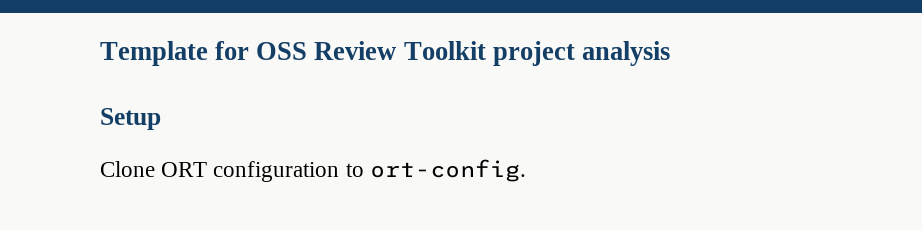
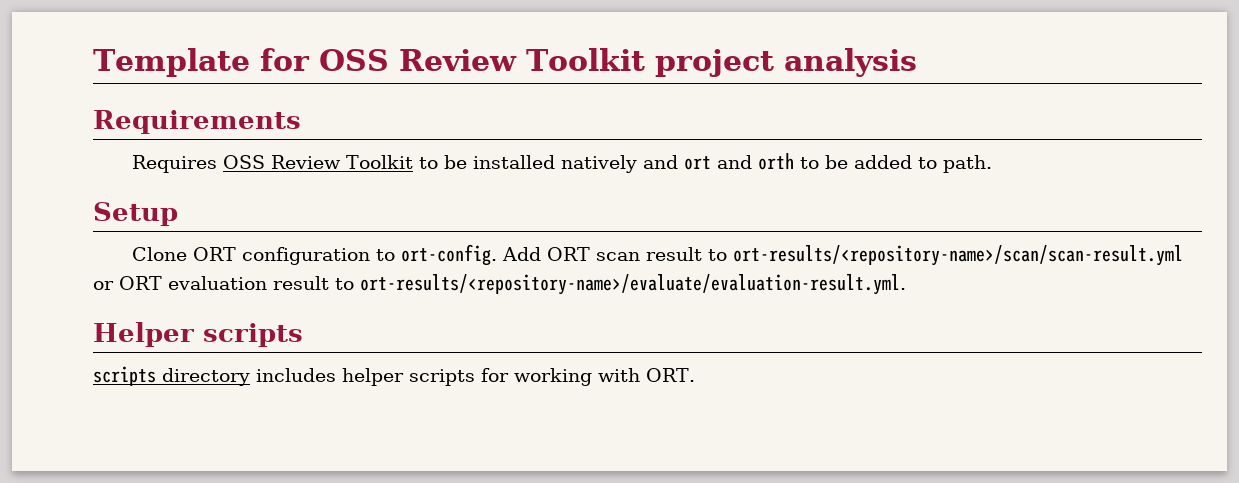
(670, 53) none -> [93,110,301,134] [132,153,993,173] // Requirements // Requires OSS Review Toolkit to be installed natively and ort and orth to be added to path.
(526, 170) none -> [502,245,1184,266] [93,274,906,295] [93,322,303,347] [93,366,695,386] Add ORT scan result to ort-results/<repository-name>/scan/scan-result.yml or ORT evaluation result to ort-results/<repository-name>/evaluate/evaluation-result.yml. // Helper scripts // scripts directory includes helper scripts for working with ORT.

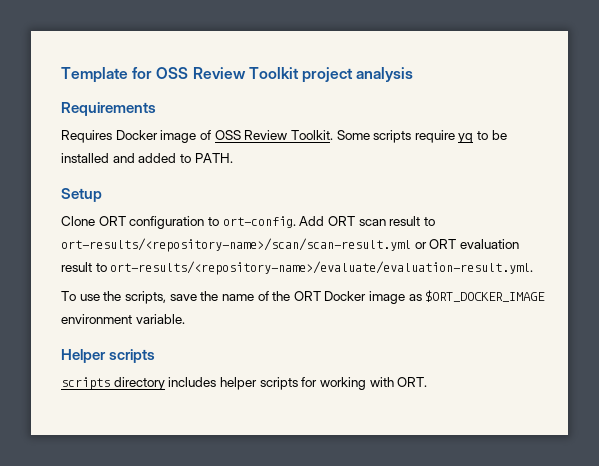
[223,153,849,173] OSS Review Toolkit to be installed natively and ort and orth to be -> [115,130,507,143] [61,153,135,163] Docker image of OSS Review Toolkit. Some scripts require yq to be installed and
[943,155,993,173] path. -> [194,153,233,163] PATH.
(906, 284) none -> [61,290,546,304] [61,314,185,324] // To use the scripts, save the name of the ORT Docker image as $ORT_DOCKER_IMAGE environment variable.

